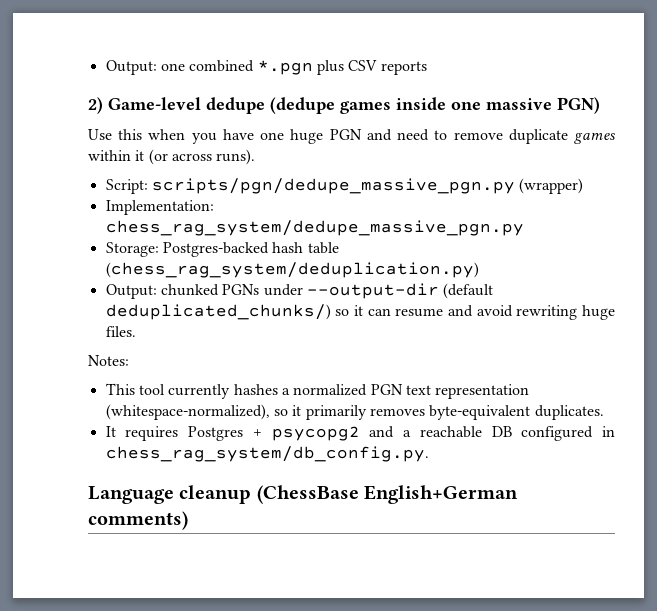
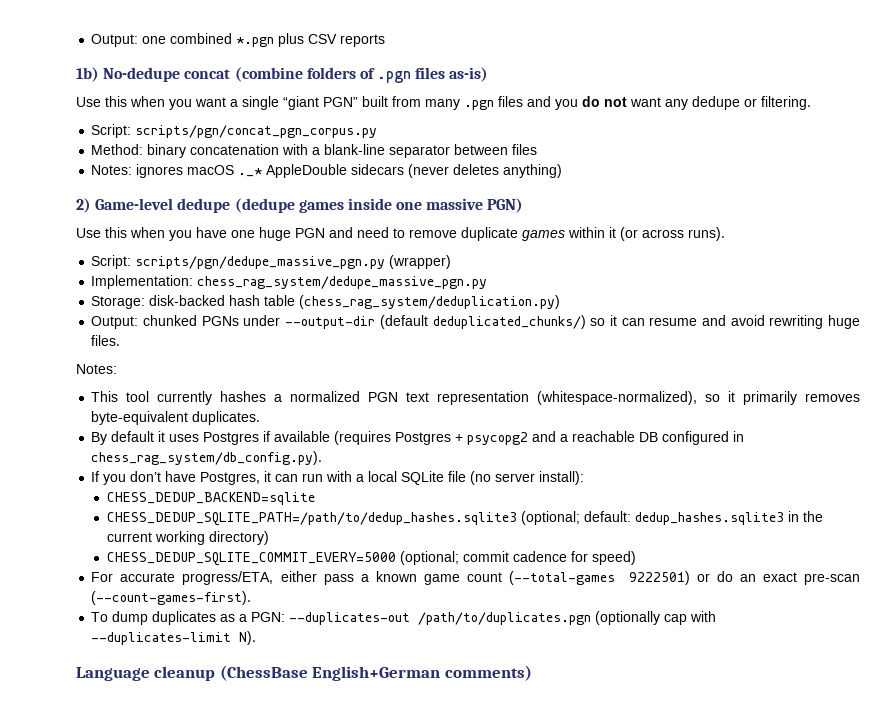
(427, 68) none -> [76,67,489,83] [76,96,811,110] [91,124,378,138] [91,144,538,158] [91,164,563,178] // 1b) No-dedupe concat (combine folders of .pgn files as-is) // Use this when you want a single “giant PGN” built from many .pgn files and you do not want any dedupe or filtering. // Script: scripts/pgn/concat_pgn_corpus.py // Method: binary concatenation with a blank-line separator between files // Notes: ignores macOS ._* AppleDouble sidecars (never deletes anything)
[162,242,269,257] Postgres-backed -> [149,295,226,306] disk-backed
[105,426,179,441] It requires -> [91,431,392,445] By default it uses Postgres if available (requires
[105,446,429,462] chess_rag_system/db_config.py. -> [91,451,323,465] [91,471,585,485] [106,492,315,505] [106,511,823,526] [106,531,269,545] [106,551,636,566] [91,571,861,585] [91,591,252,605] [91,611,717,625] [91,631,257,645] chess_rag_system/db_config.py). // If you don’t have Postgres, it can run with a local SQLite file (no server install): // CHESS_DEDUP_BACKEND=sqlite // CHESS_DEDUP_SQLITE_PATH=/path/to/dedup_hashes.sqlite3 (optional; default: dedup_hashes.sqlite3 in the current working directory) // CHESS_DEDUP_SQLITE_COMMIT_EVERY=5000 (optional; commit cadence for speed) // For accurate progress/ETA, either pass a known game count (--total-games 9222501) or do an exact pre-scan (--count-games-first). // To dump duplicates as a PGN: --duplicates-out /path/to/duplicates.pgn (optionally cap with --duplicates-limit N).

